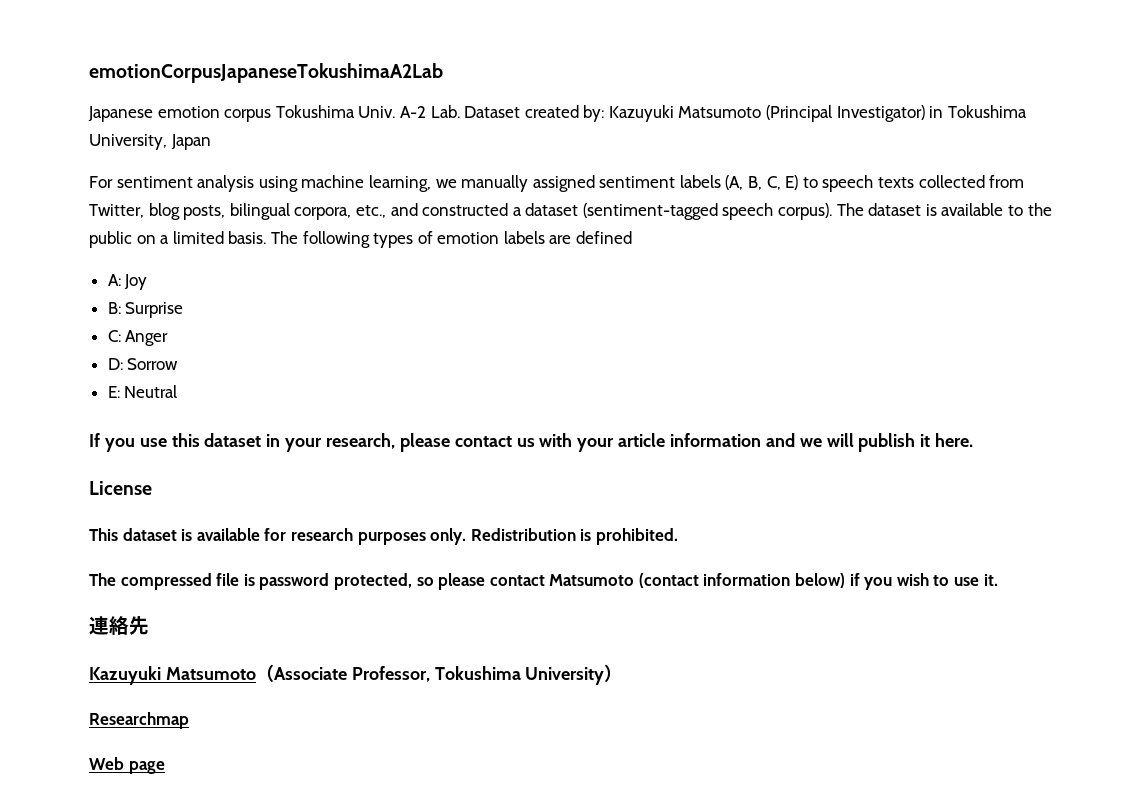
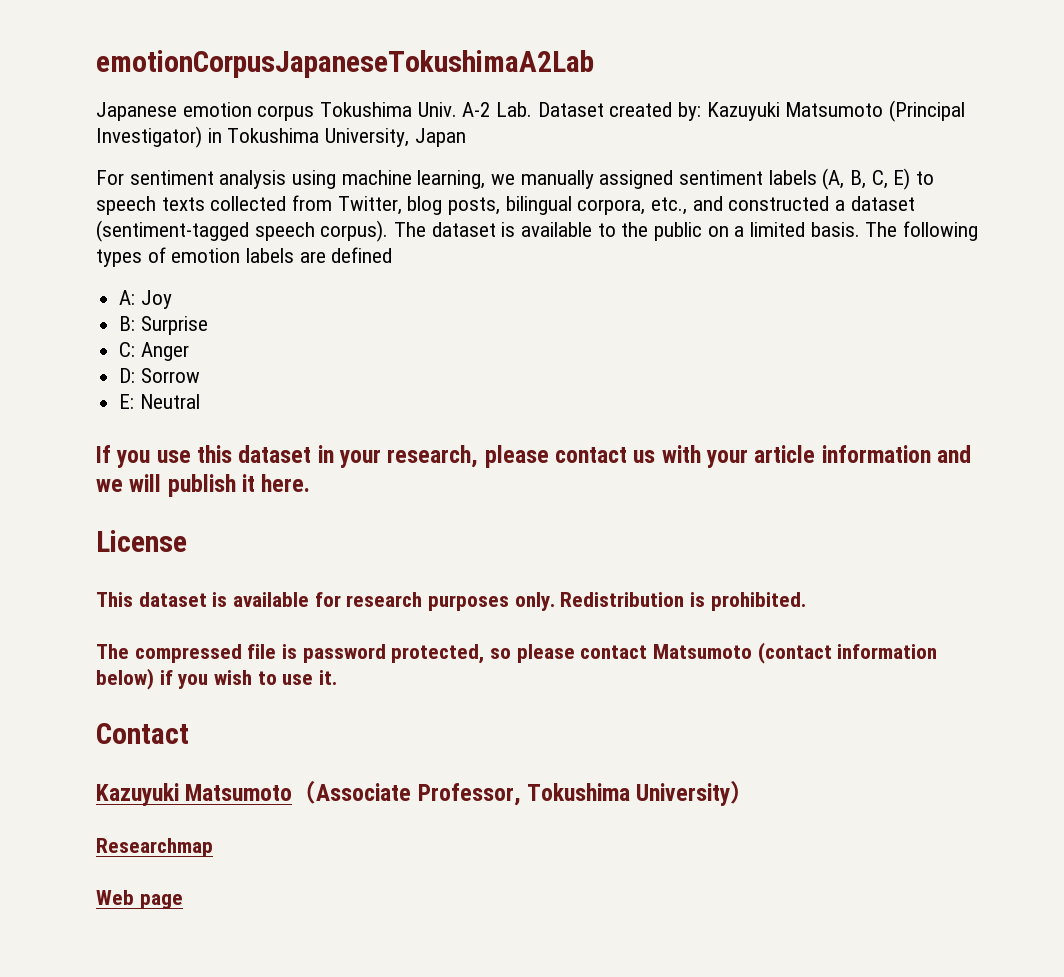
[89,616,149,635] 連絡先 -> [96,723,189,744] Contact

